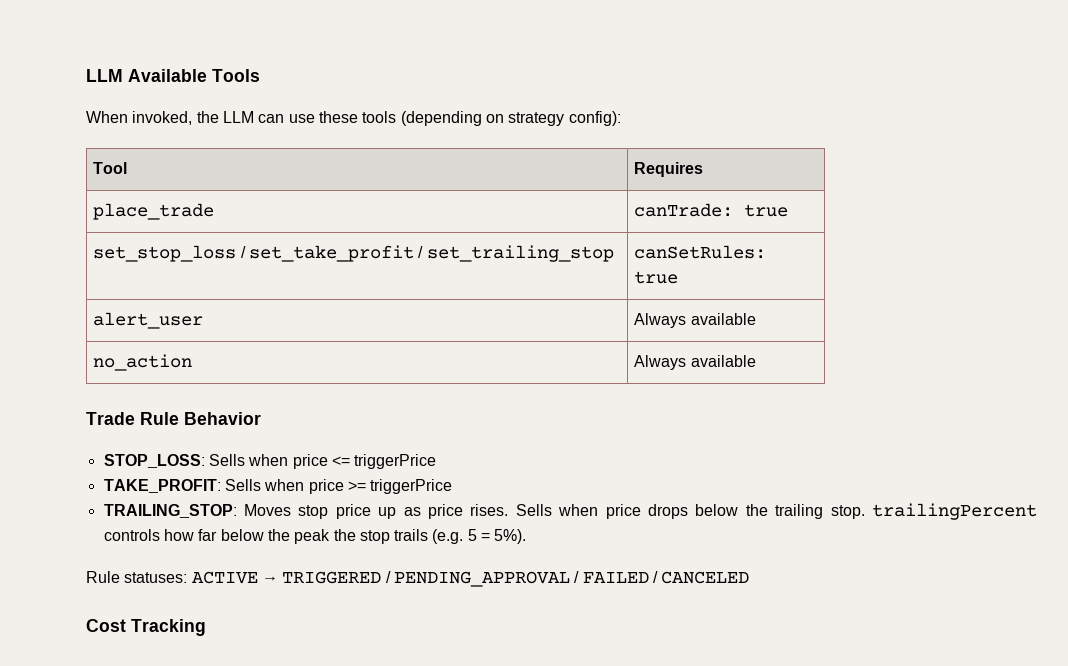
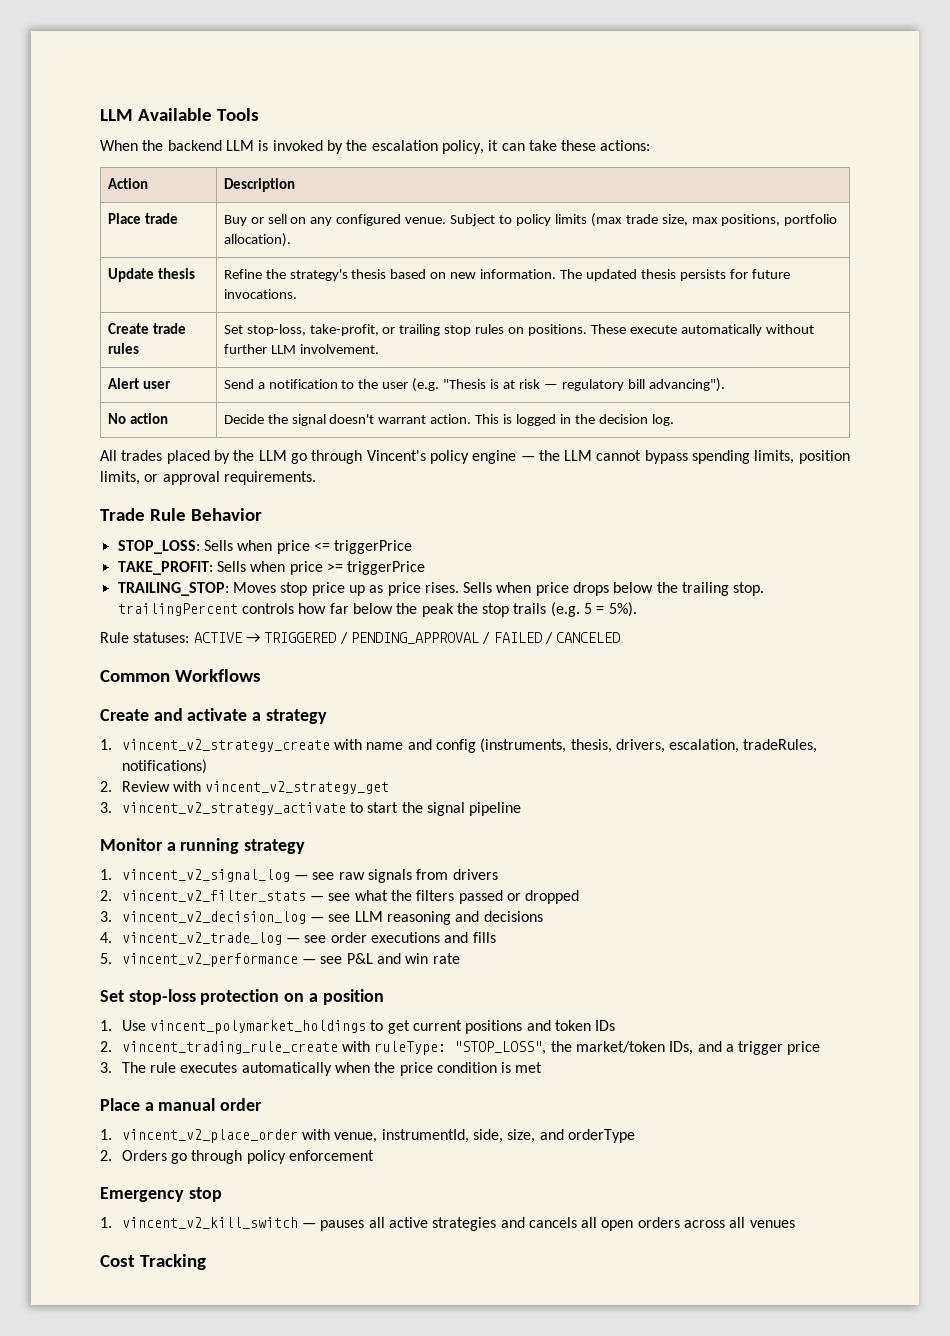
[132,111,621,126] [93,162,128,174] [634,162,704,177] [93,203,215,220] [634,203,789,217] [93,245,614,262] [634,245,767,259] [634,271,679,284] [93,312,204,329] [634,313,756,328] [93,354,193,371] [634,355,756,370] invoked, the LLM can use these tools (depending on strategy config): // Tool | Requires // place_trade | canTrade: true // set_stop_loss / set_take_profit / set_trailing_stop | canSetRules: true // alert_user | Always available // no_action | Always available -> [142,140,651,154] [107,178,148,189] [223,178,295,192] [107,213,178,224] [223,213,838,227] [223,233,291,247] [107,268,195,282] [223,269,790,281] [223,289,297,299] [107,323,186,334] [107,343,139,354] [223,324,814,336] [223,344,379,354] [107,378,171,389] [223,378,725,392] [107,413,168,424] [223,414,674,426] [100,450,850,464] [100,471,316,485] the backend LLM is invoked by the escalation policy, it can take these actions: // Action | Description // Place trade | Buy or sell on any configured venue. Subject to policy limits (max trade size, max positions, portfolio allocation). // Update thesis | Refine the strategy's thesis based on new information. The updated thesis persists for future invocations. // Create trade rules | Set stop-loss, take-profit, or trailing stop rules on positions. These execute automatically without further LLM involvement. // Alert user | Send a notification to the user (e.g. "Thesis is at risk — regulatory bill advancing"). // No action | Decide the signal doesn't warrant action. This is logged in the decision log. // All trades placed by the LLM go through Vincent's policy engine — the LLM cannot bypass spending limits, position limits, or approval requirements.
(750, 577) none -> [100,669,261,682] [100,708,327,724] [100,738,818,753] [121,759,207,774] [100,781,390,794] [100,802,522,816] [100,838,306,854] [100,869,498,883] [100,890,580,904] [100,911,543,925] [100,932,496,945] [100,953,460,967] [100,989,384,1005] [100,1020,616,1034] [100,1041,821,1055] [100,1062,543,1076] [100,1098,263,1111] [100,1129,635,1143] [100,1150,374,1164] [100,1187,222,1202] [100,1217,795,1231] // Common Workflows // Create and activate a strategy // 1. vincent_v2_strategy_create with name and config (instruments, thesis, drivers, escalation, tradeRules, notifications) // 2. Review with vincent_v2_strategy_get // 3. vincent_v2_strategy_activate to start the signal pipeline // Monitor a running strategy // 1. vincent_v2_signal_log — see raw signals from drivers // 2. vincent_v2_filter_stats — see what the filters passed or dropped // 3. vincent_v2_decision_log — see LLM reasoning and decisions // 4. vincent_v2_trade_log — see order executions and fills // 5. vincent_v2_performance — see P&L and win rate // Set stop-loss protection on a position // 1. Use vincent_polymarket_holdings to get current positions and token IDs // 2. vincent_trading_rule_create with ruleType: "STOP_LOSS", the market/token IDs, and a trigger price // 3. The rule executes automatically when the price condition is met // Place a manual order // 1. vincent_v2_place_order with venue, instrumentId, side, size, and orderType // 2. Orders go through policy enforcement // Emergency stop // 1. vincent_v2_kill_switch — pauses all active strategies and cancels all open orders across all venues

